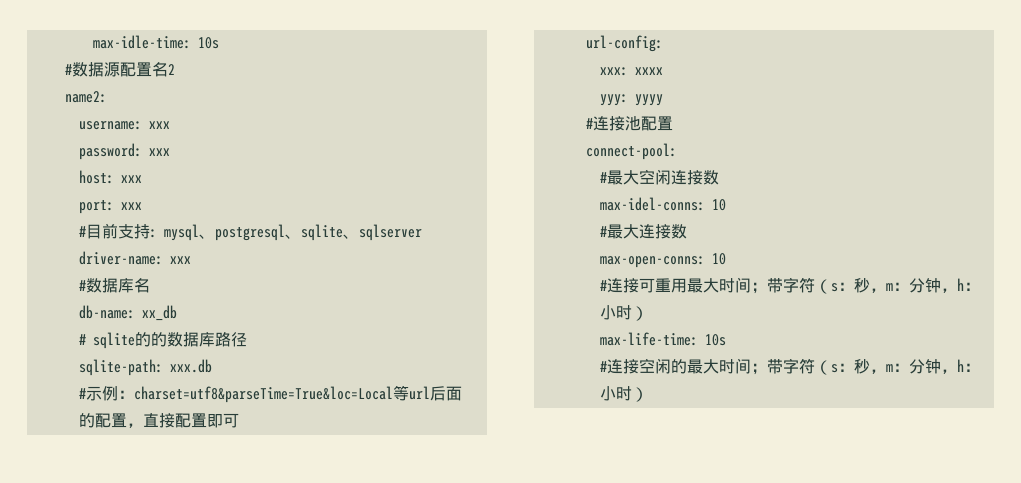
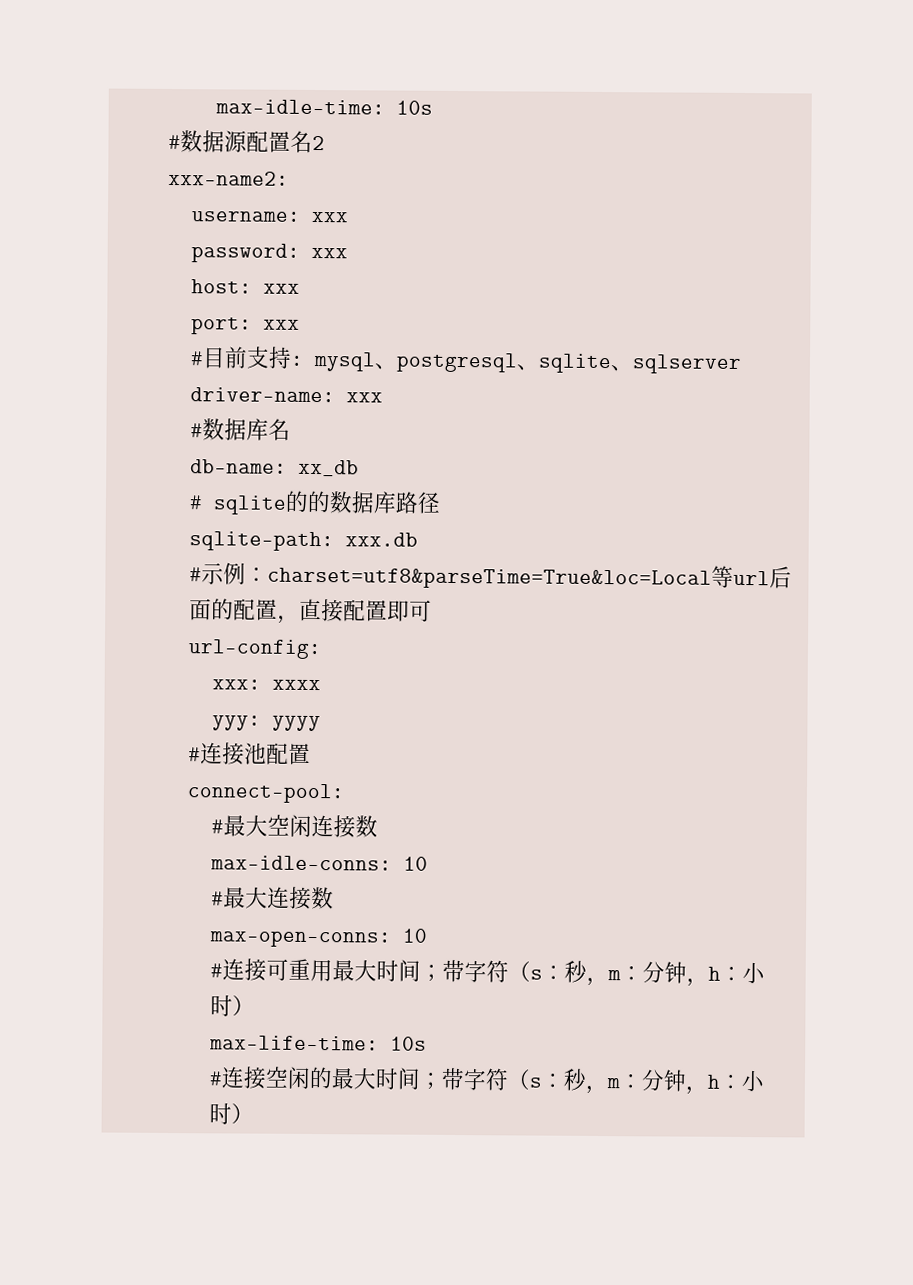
[64,91,107,103] name2: -> [168,170,289,186] xxx-name2:
[599,197,705,211] max-idel-conns: -> [210,855,392,871] max-idle-conns:

